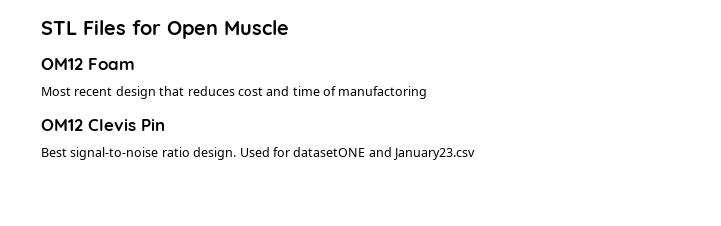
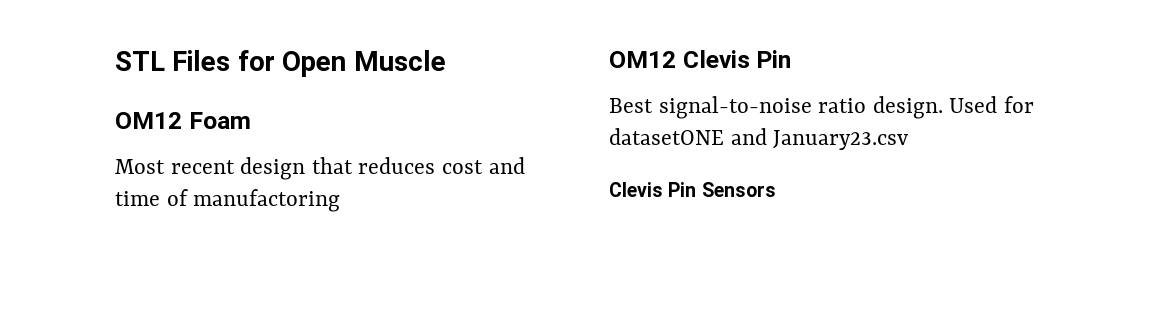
(475, 154) none -> [609,182,776,197] // Clevis Pin Sensors

